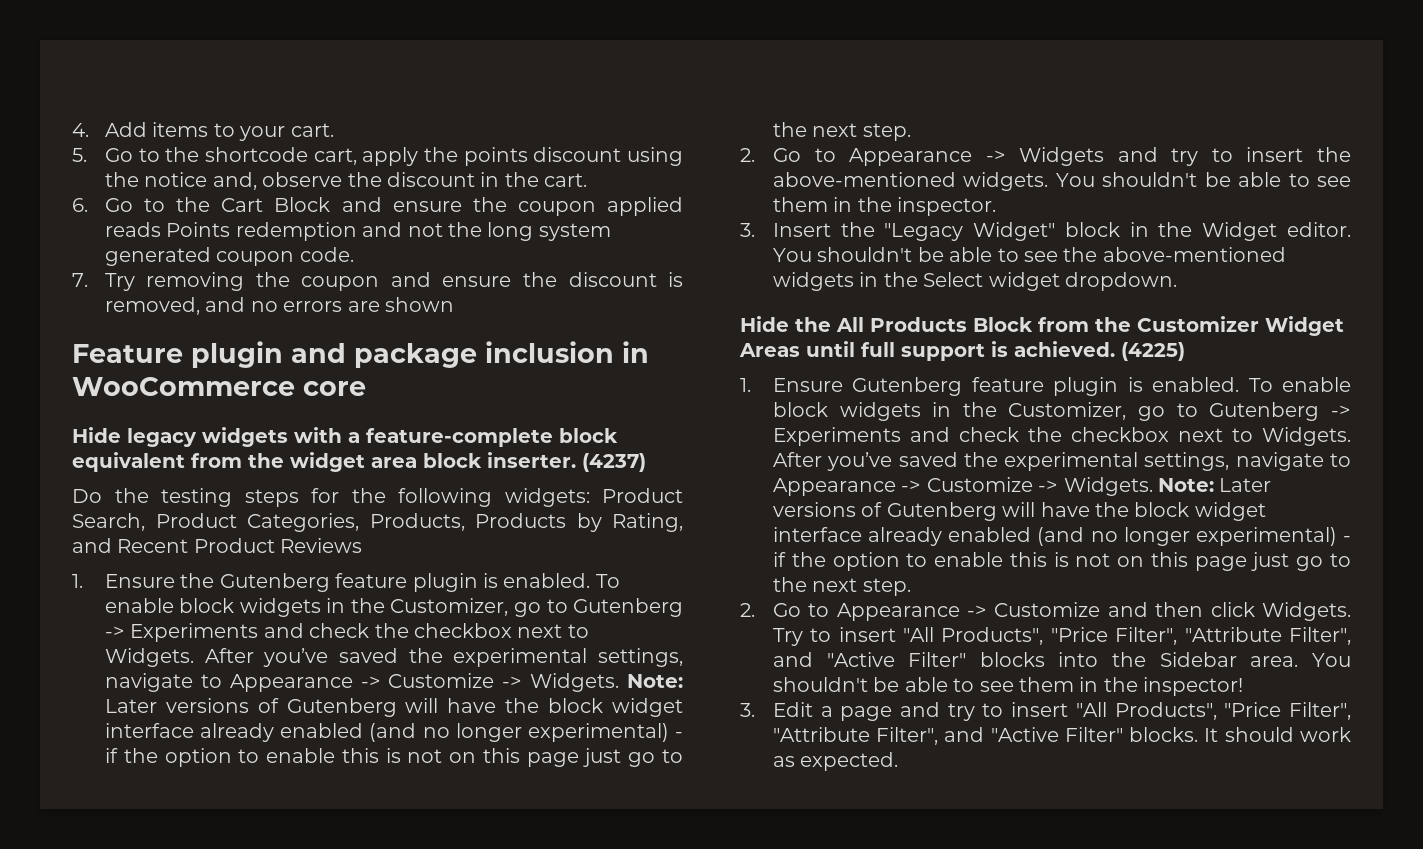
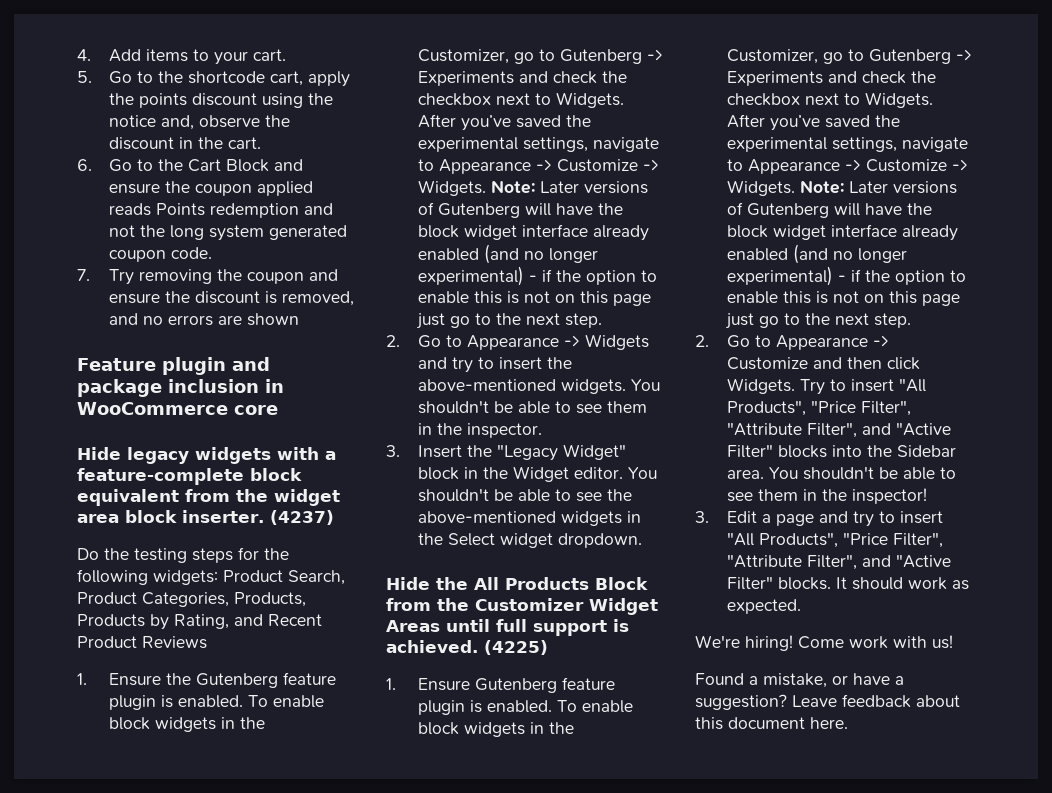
(899, 761) none -> [695,635,953,651] [695,673,904,688] [695,694,960,710] [695,717,848,730] // We're hiring! Come work with us! // Found a mistake, or have a suggestion? Leave feedback about this document here.

